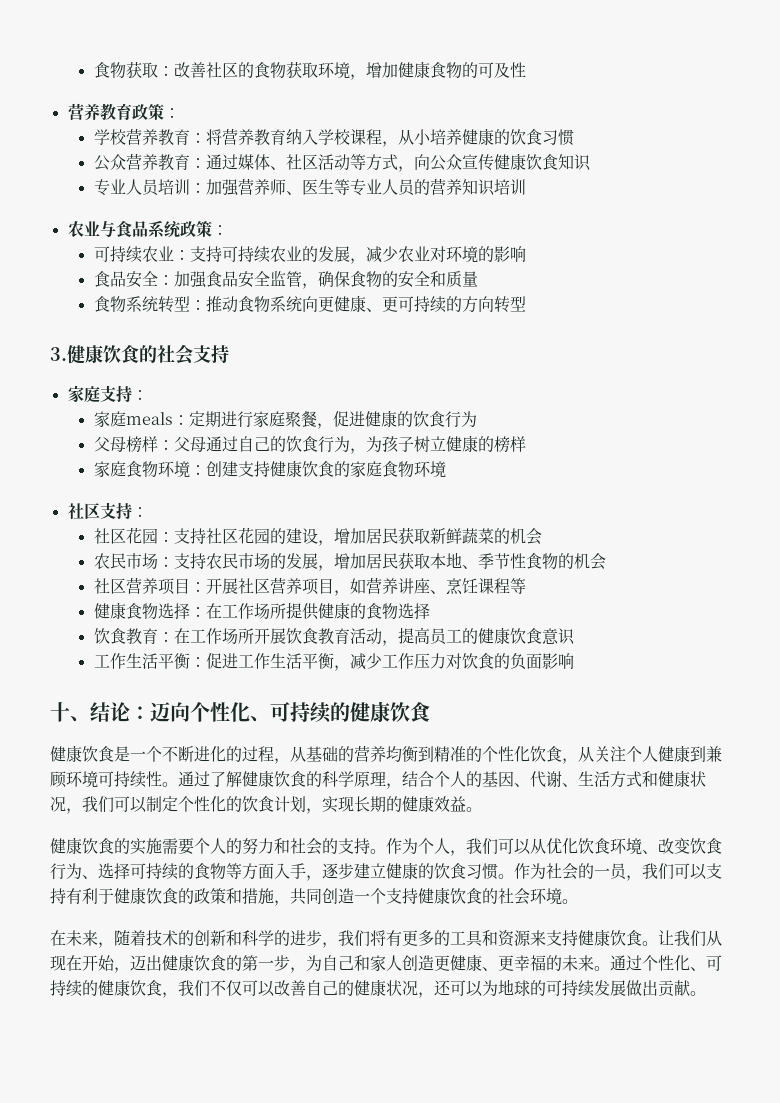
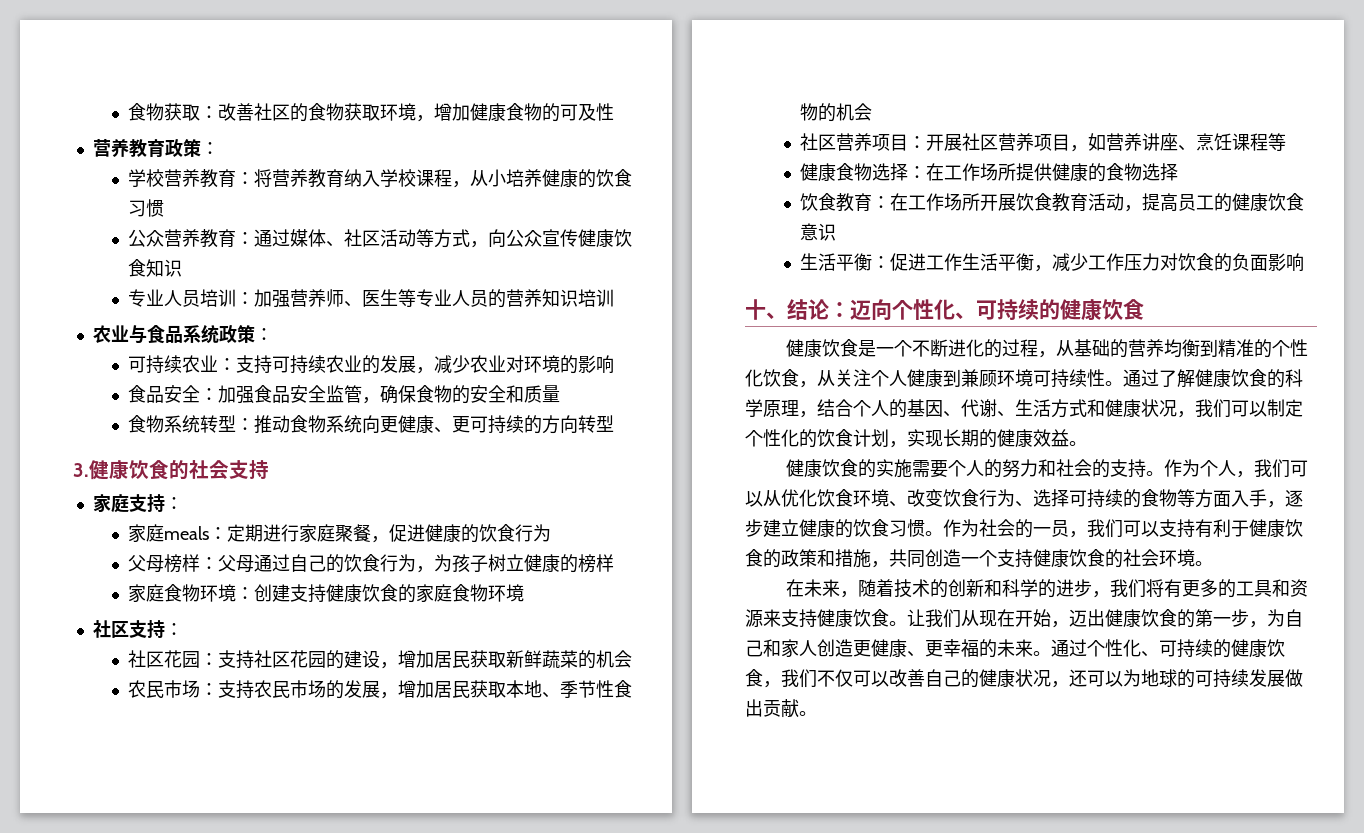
[93,653,126,669] 工作 -> (837, 232) none

